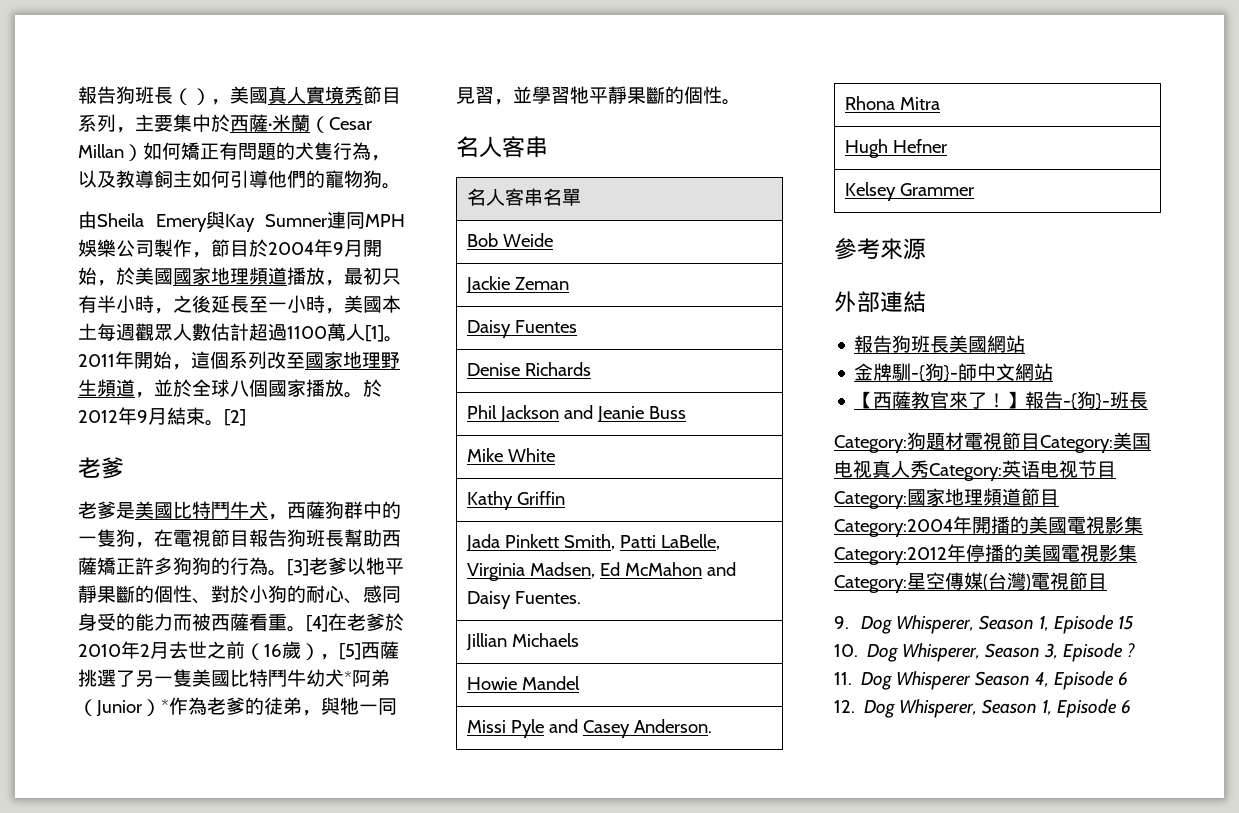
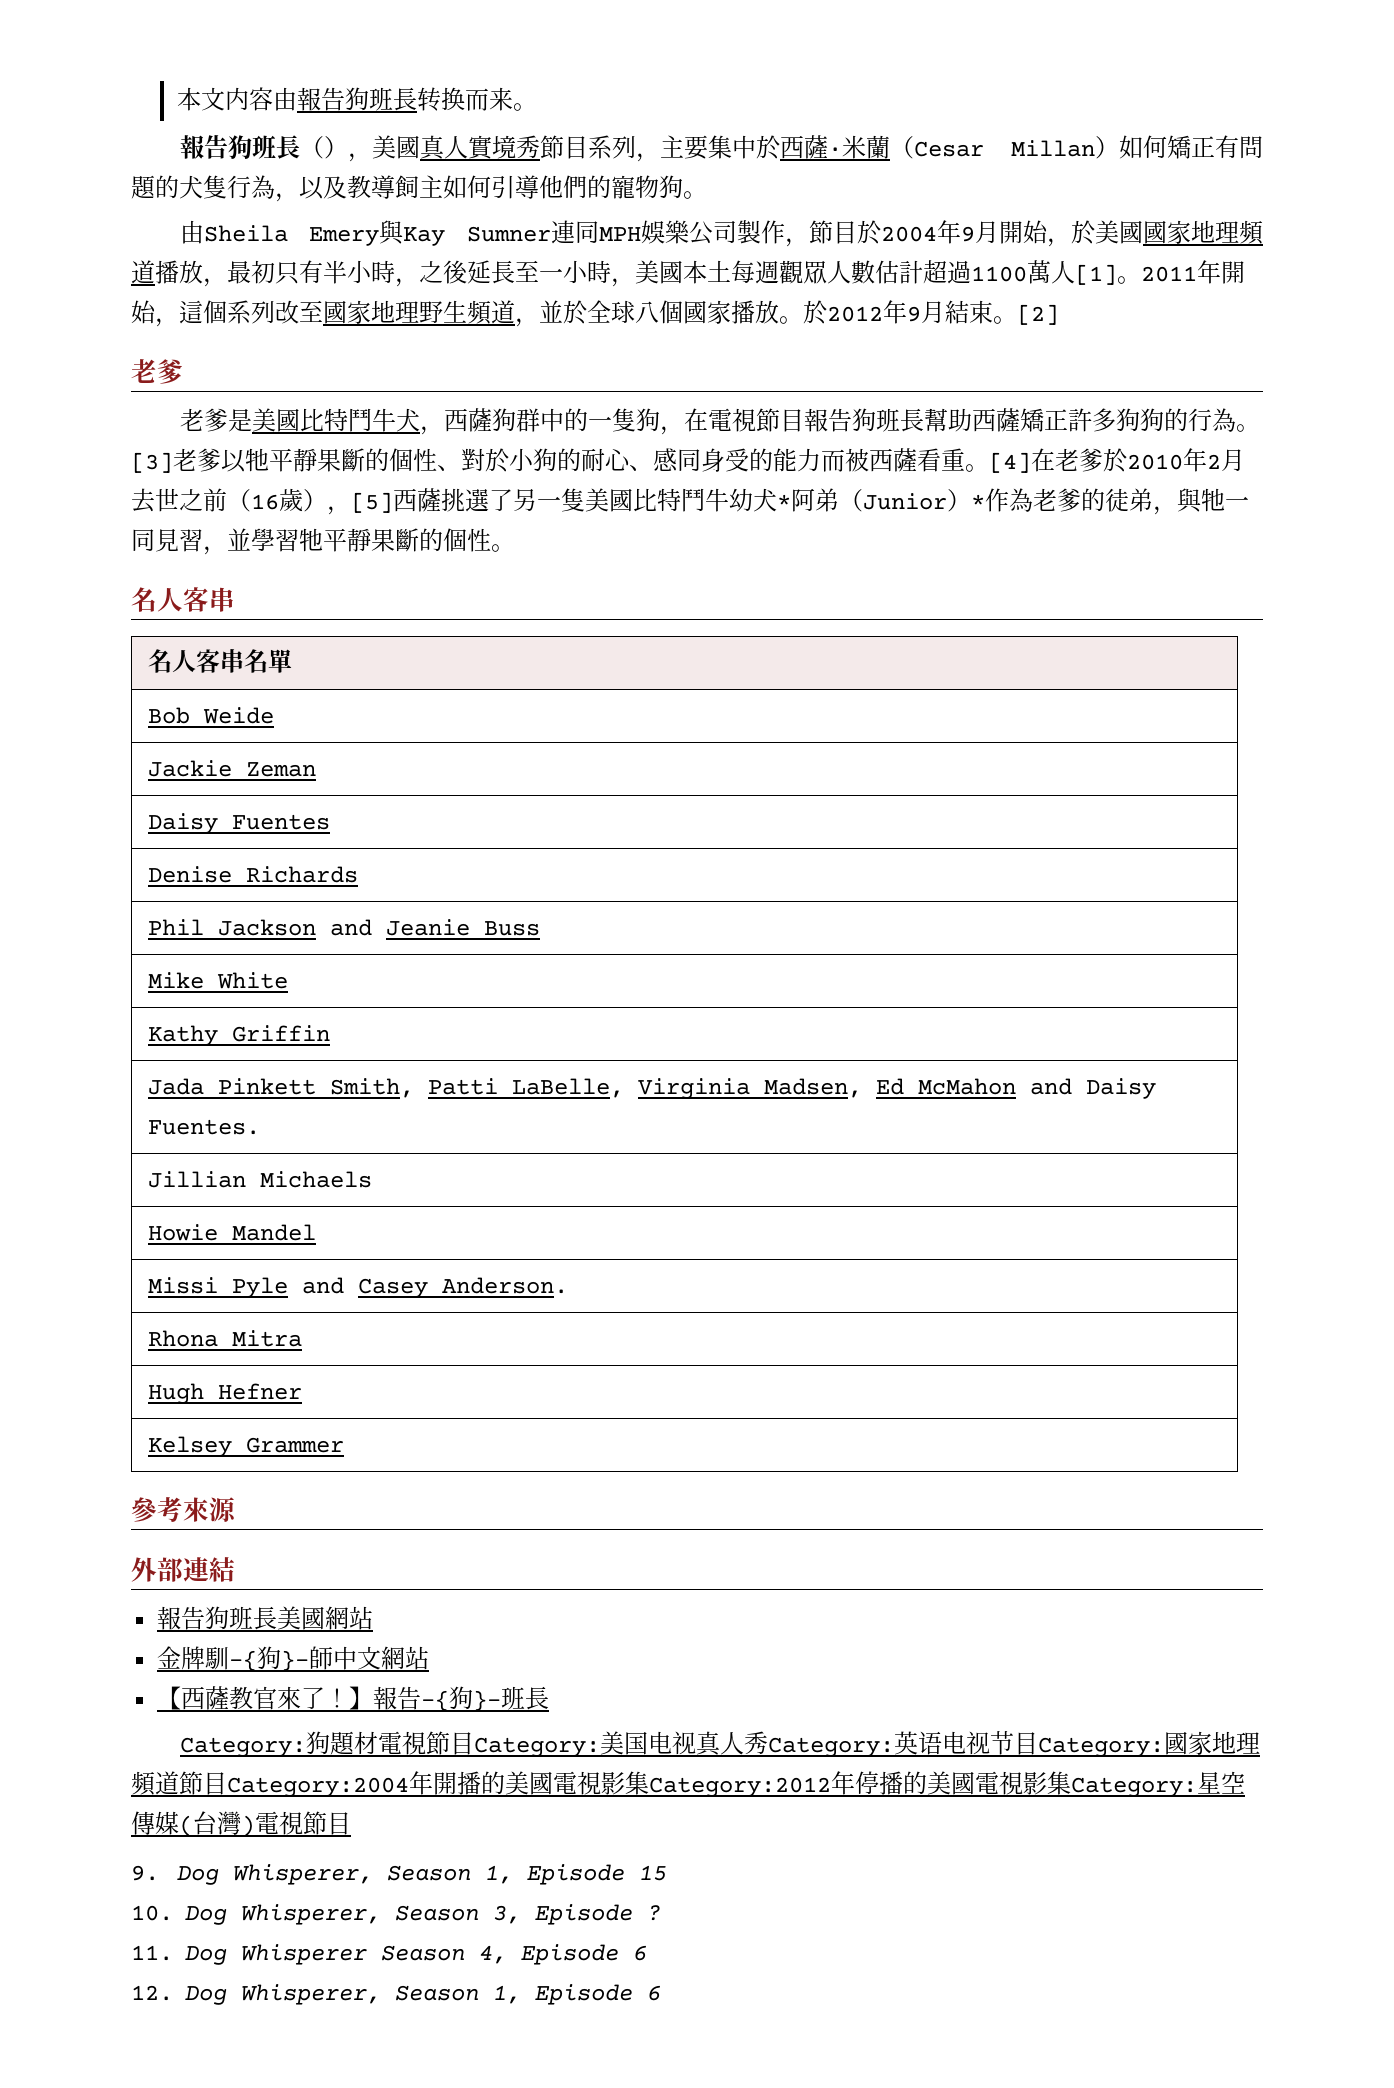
(78, 95) none -> [176,87,537,112] 本文内容由報告狗班長转换而来。 //

